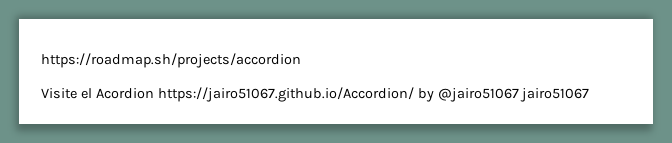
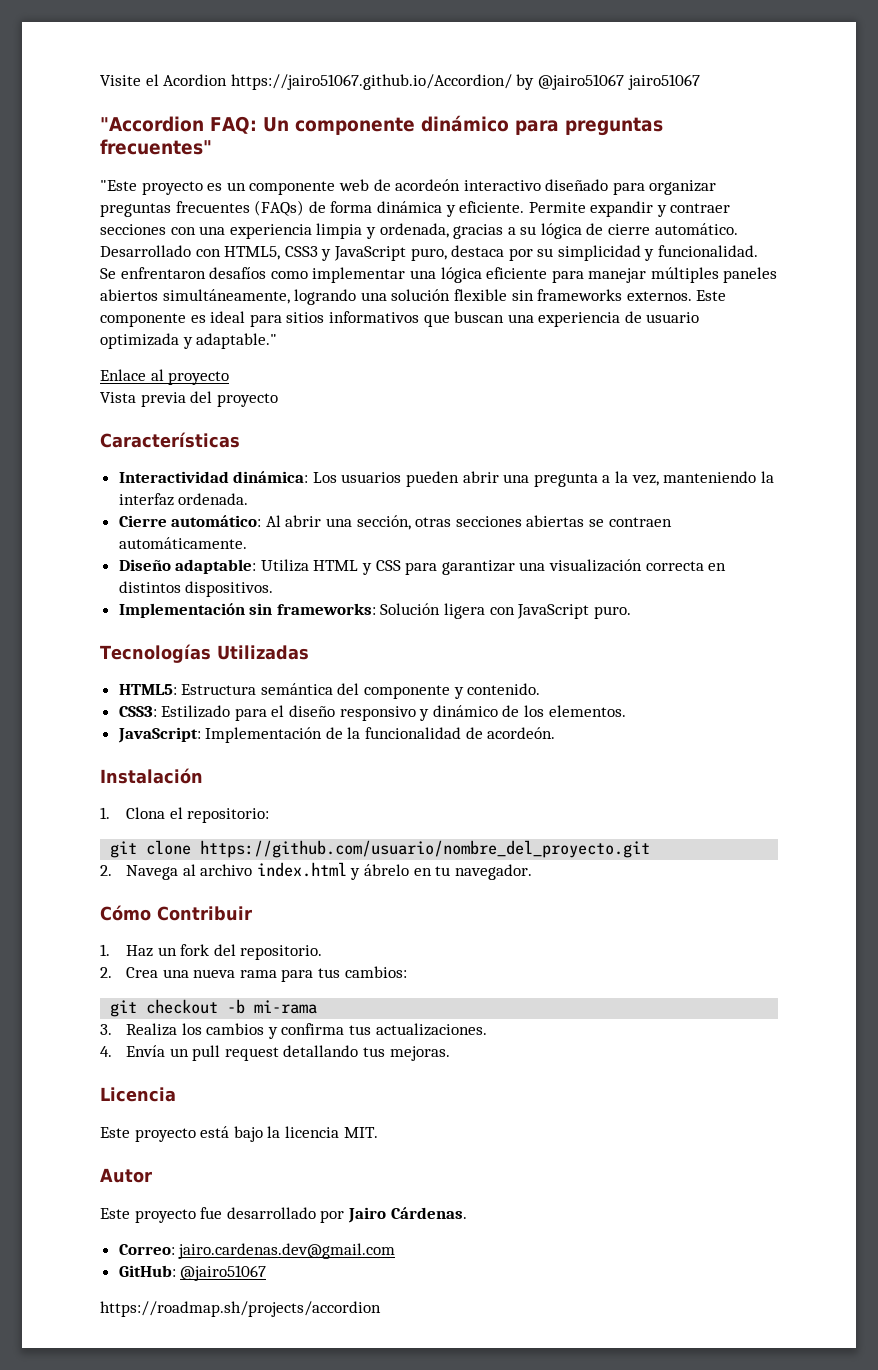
[41,53,301,68] https://roadmap.sh/projects/accordion // -> (100, 80) none
(590, 95) none -> [100,115,663,136] [100,139,212,155] [100,179,717,195] [100,200,731,217] [100,223,738,239] [100,245,759,261] [100,267,778,283] [100,289,727,305] [100,311,700,327] [100,333,278,349] [100,369,230,385] [100,391,278,407] [100,432,240,448] [118,471,774,487] [118,493,249,506] [118,515,672,530] [118,537,247,549] [118,559,727,575] [118,581,274,597] [118,603,631,619] [100,644,309,663] [118,683,541,699] [118,705,626,721] [117,727,556,743] [100,768,203,784] [100,807,270,823] [110,840,651,858] [100,862,532,880] [100,905,252,921] [100,944,323,960] [100,966,407,982] [110,999,318,1017] [100,1023,487,1039] [100,1045,450,1061] [100,1087,176,1102] [100,1126,378,1142] [100,1168,152,1183] [100,1207,467,1223] [118,1243,396,1259] [118,1265,267,1281] [100,1301,381,1317] // "Accordion FAQ: Un componente dinámico para preguntas frecuentes" // "Este proyecto es un componente web de acordeón interactivo diseñado para organizar preguntas frecuentes (FAQs) de forma dinámica y eficiente. Permite expandir y contraer secciones con una experiencia limpia y ordenada, gracias a su lógica de cierre automático. Desarrollado con HTML5, CSS3 y JavaScript puro, destaca por su simplicidad y funcionalidad. Se enfrentaron desafíos como implementar una lógica eficiente para manejar múltiples paneles abiertos simultáneamente, logrando una solución flexible sin frameworks externos. Este componente es ideal para sitios informativos que buscan una experiencia de usuario optimizada y adaptable." // Enlace al proyecto // Vista previa del proyecto // Características // Interactividad dinámica: Los usuarios pueden abrir una pregunta a la vez, manteniendo la interfaz ordenada. // Cierre automático: Al abrir una sección, otras secciones abiertas se contraen automáticamente. // Diseño adaptable: Utiliza HTML y CSS para garantizar una visualización correcta en distintos dispositivos. // Implementación sin frameworks: Solución ligera con JavaScript puro. // Tecnologías Utilizadas // HTML5: Estructura semántica del componente y contenido. // CSS3: Estilizado para el diseño responsivo y dinámico de los elementos. // JavaScript: Implementación de la funcionalidad de acordeón. // Instalación // 1. Clona el repositorio: // git clone https://github.com/usuario/nombre_del_proyecto.git // 2. Navega al archivo index.html y ábrelo en tu navegador. // Cómo Contribuir // 1. Haz un fork del repositorio. // 2. Crea una nueva rama para tus cambios: // git checkout -b mi-rama // 3. Realiza los cambios y confirma tus actualizaciones. // 4. Envía un pull request detallando tus mejoras. // Licencia // Este proyecto está bajo la licencia MIT. // Autor // Este proyecto fue desarrollado por Jairo Cárdenas. // Correo: jairo.cardenas.dev@gmail.com // GitHub: @jairo51067 // https://roadmap.sh/projects/accordion

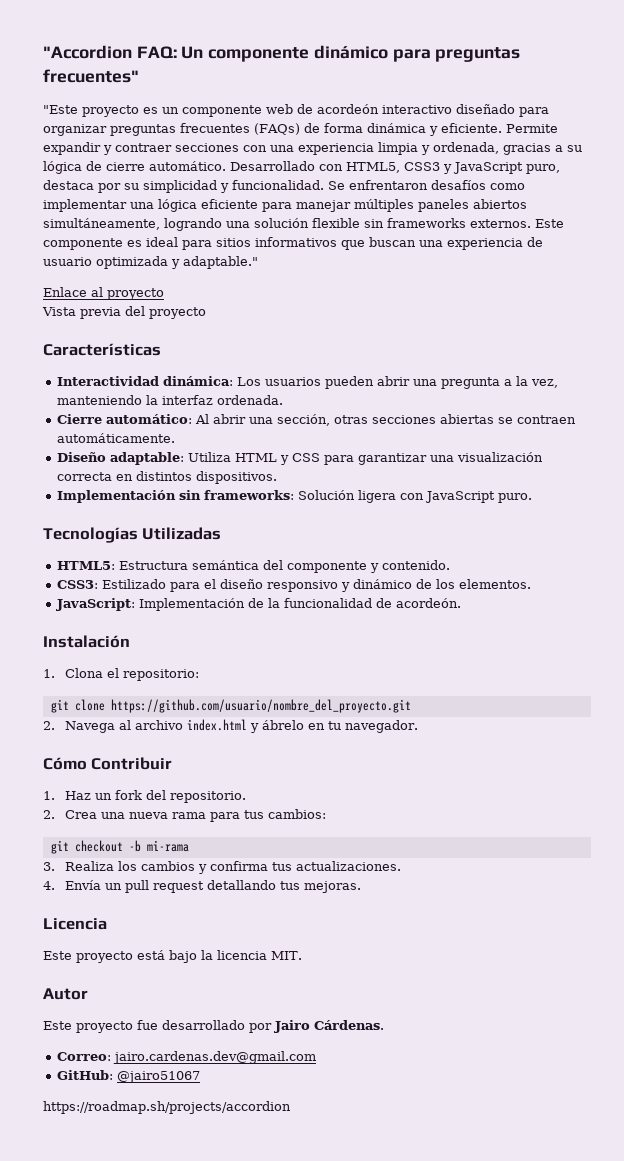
[100,74,700,90] Visite el Acordion https://jairo51067.github.io/Accordion/ by @jairo51067 jairo51067 // -> (43, 52) none

